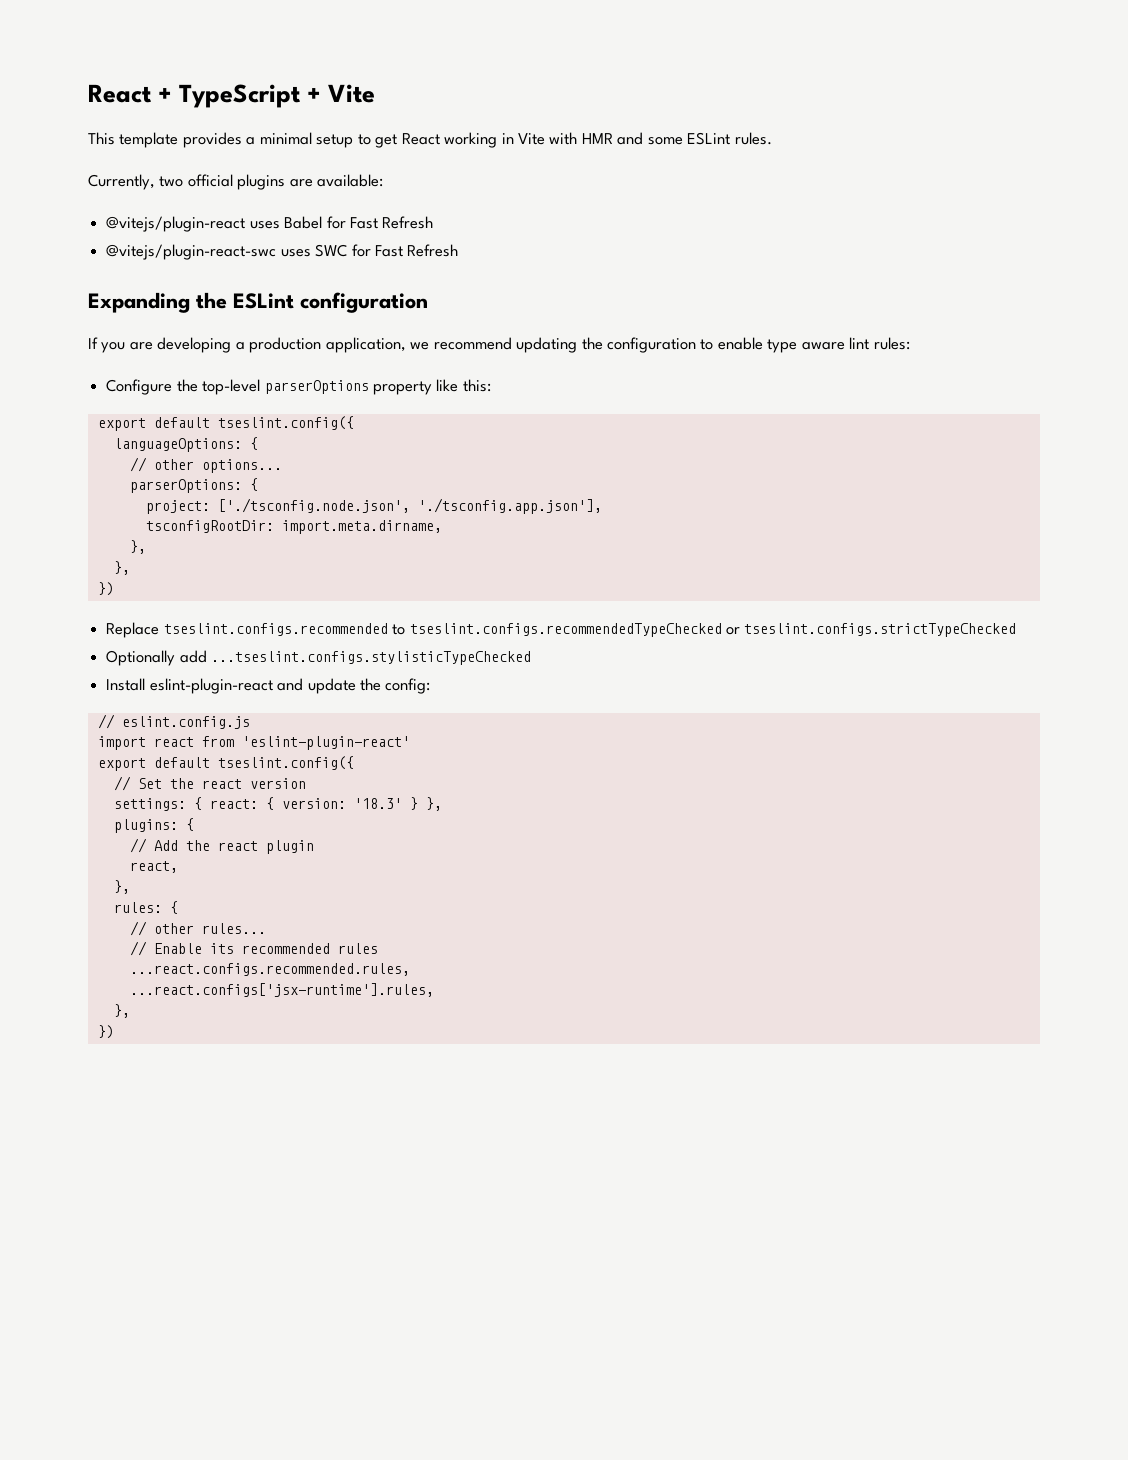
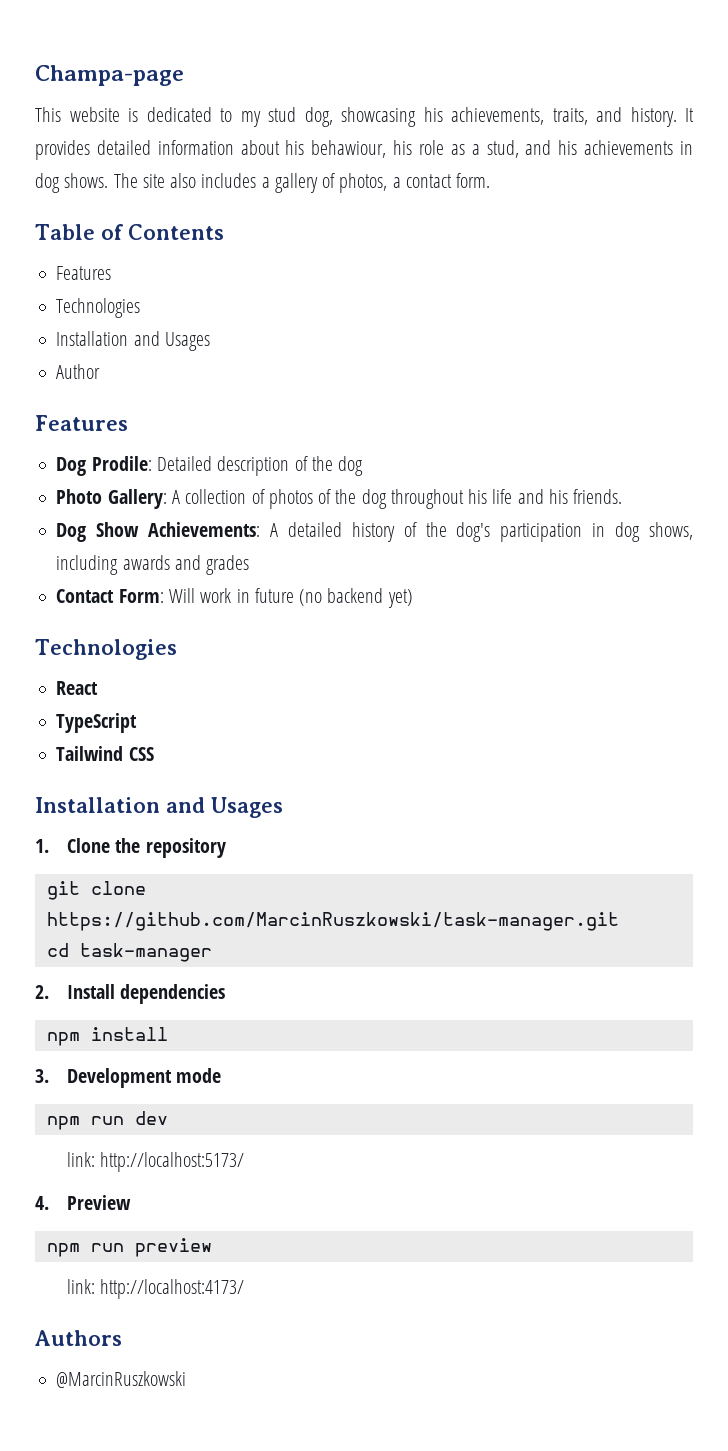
[88,84,376,108] [88,132,772,148] [88,174,384,190] [106,216,434,232] [106,244,459,260] [88,292,428,313] [88,337,910,353] [106,379,491,395] [97,416,354,431] [113,437,258,452] [129,457,282,473] [129,478,258,493] [145,498,602,514] [145,520,442,534] [129,540,146,554] [113,561,130,575] [97,582,114,596] [106,622,1017,638] [106,650,532,666] [106,678,431,694] [97,714,250,729] [97,736,410,750] [97,756,354,771] [113,776,306,791] [113,797,442,811] [113,818,194,833] [129,838,314,854] [129,861,178,873] [113,880,130,894] [113,901,178,914] [129,921,266,936] [129,941,378,956] [129,963,410,976] [129,983,434,997] [113,1004,130,1018] [97,1025,114,1039] React + TypeScript + Vite // This template provides a minimal setup to get React working in Vite with HMR and some ESLint rules. // Currently, two official plugins are available: // @vitejs/plugin-react uses Babel for Fast Refresh // @vitejs/plugin-react-swc uses SWC for Fast Refresh // Expanding the ESLint configuration // If you are developing a production application, we recommend updating the configuration to enable type aware lint rules: // Configure the top-level parserOptions property like this: // export default tseslint.config({ // languageOptions: { // // other options... // parserOptions: { // project: ['./tsconfig.node.json', './tsconfig.app.json'], // tsconfigRootDir: import.meta.dirname, // }, // }, // }) // Replace tseslint.configs.recommended to tseslint.configs.recommendedTypeChecked or tseslint.configs.strictTypeChecked // Optionally add ...tseslint.configs.stylisticTypeChecked // Install eslint-plugin-react and update the config: // // eslint.config.js // import react from 'eslint-plugin-react' // export default tseslint.config({ // // Set the react version // settings: { react: { version: '18.3' } }, // plugins: { // // Add the react plugin // react, // }, // rules: { // // other rules... // // Enable its recommended rules // ...react.configs.recommended.rules, // ...react.configs['jsx-runtime'].rules, // }, // }) -> [35,65,184,86] [35,107,694,127] [35,140,693,160] [35,173,491,193] [35,224,224,240] [56,266,112,280] [56,298,141,318] [56,331,210,351] [56,364,101,379] [35,415,128,431] [56,456,364,476] [56,489,623,509] [56,522,693,542] [56,555,250,575] [56,588,413,608] [35,639,177,660] [56,681,99,695] [56,713,138,733] [56,746,154,761] [35,797,283,818] [35,838,226,858] [46,881,146,900] [46,912,619,931] [46,943,212,962] [35,984,226,1004] [46,1027,168,1046] [35,1068,222,1088] [46,1111,168,1130] [66,1152,245,1172] [35,1195,131,1210] [46,1238,212,1257] [66,1279,245,1299] [35,1330,122,1346] [56,1371,187,1388] Champa-page // This website is dedicated to my stud dog, showcasing his achievements, traits, and history. It provides detailed information about his behawiour, his role as a stud, and his achievements in dog shows. The site also includes a gallery of photos, a contact form. // Table of Contents // Features // Technologies // Installation and Usages // Author // Features // Dog Prodile: Detailed description of the dog // Photo Gallery: A collection of photos of the dog throughout his life and his friends. // Dog Show Achievements: A detailed history of the dog's participation in dog shows, including awards and grades // Contact Form: Will work in future (no backend yet) // Technologies // React // TypeScript // Tailwind CSS // Installation and Usages // 1. Clone the repository // git clone https://github.com/MarcinRuszkowski/task-manager.git // cd task-manager // 2. Install dependencies // npm install // 3. Development mode // npm run dev // link: http://localhost:5173/ // 4. Preview // npm run preview // link: http://localhost:4173/ // Authors // @MarcinRuszkowski

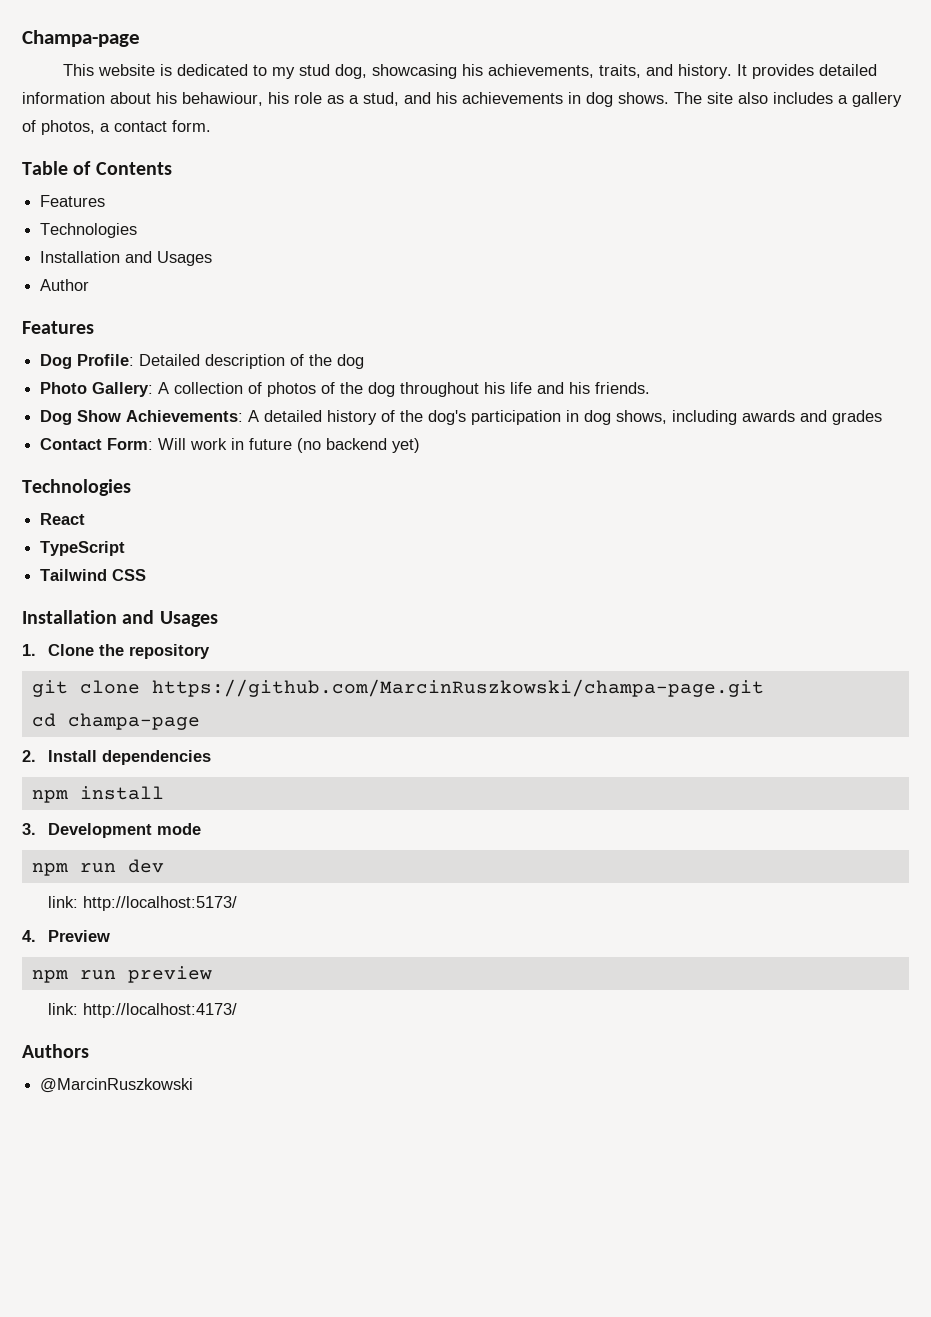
[91,456,152,471] Prodile: -> [77,354,135,366] Profile:
[46,912,619,931] https://github.com/MarcinRuszkowski/task-manager.git -> [151,679,764,697] https://github.com/MarcinRuszkowski/champa-page.git
[79,943,212,962] task-manager -> [67,713,200,730] champa-page

